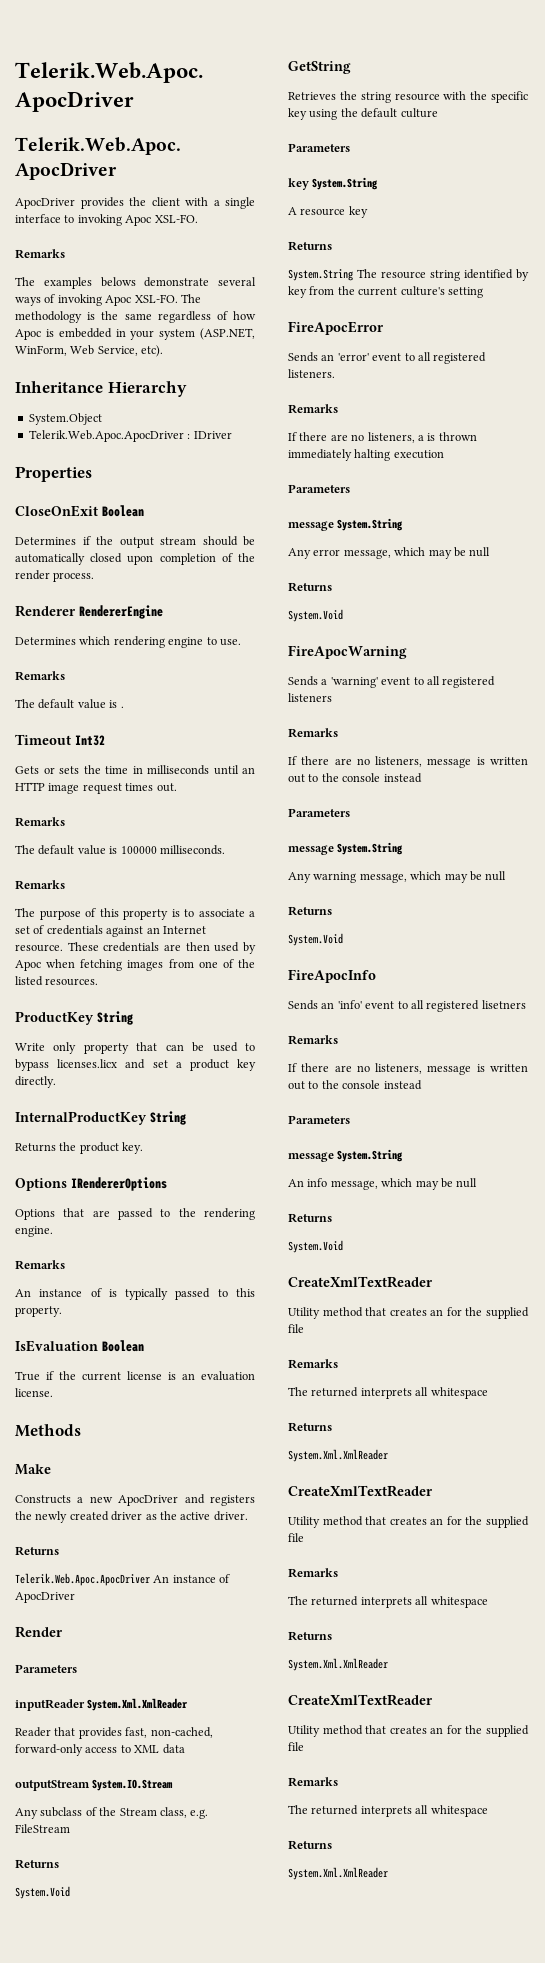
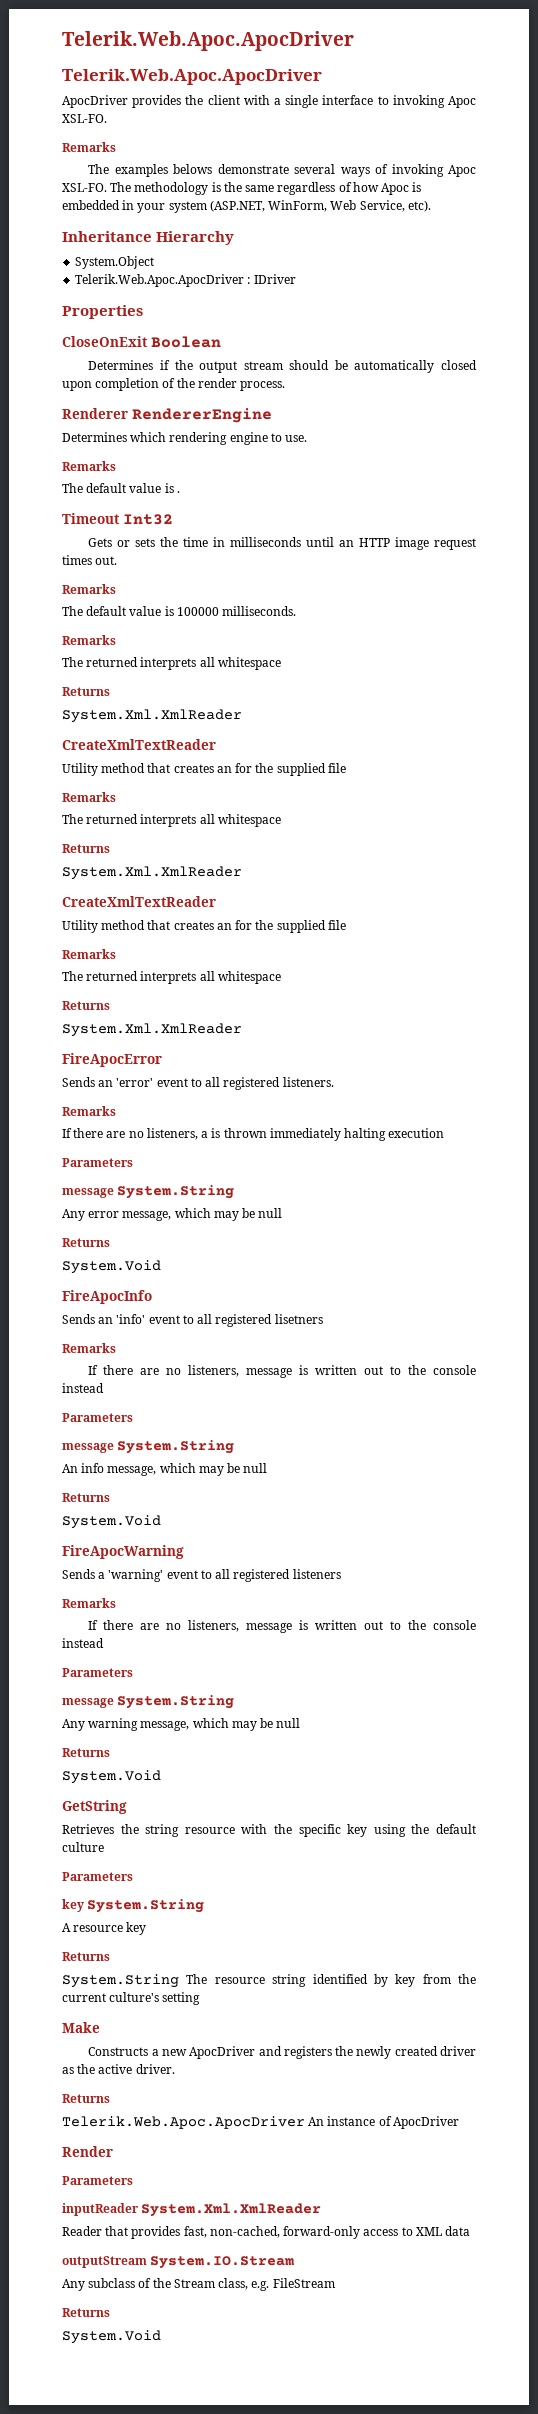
[39,908,255,920] [15,925,206,937] [15,942,256,954] [15,959,255,971] [15,976,99,986] [15,1011,133,1025] [15,1042,255,1054] [15,1059,256,1071] [15,1076,56,1088] [15,1111,186,1125] [15,1142,144,1154] [15,1177,167,1191] [15,1208,256,1220] [15,1226,53,1237] [15,1260,65,1270] [15,1288,255,1300] [15,1306,62,1317] [15,1340,144,1352] [15,1371,255,1381] [15,1388,53,1397] [15,1424,81,1437] purpose of this property is to associate a set of credentials against an Internet resource. These credentials are then used by Apoc when fetching images from one of the listed resources. // ProductKey String // Write only property that can be used to bypass licenses.licx and set a product key directly. // InternalProductKey String // Returns the product key. // Options IRendererOptions // Options that are passed to the rendering engine. // Remarks // An instance of is typically passed to this property. // IsEvaluation Boolean // True if the current license is an evaluation license. // Methods -> [86,657,281,670] [62,687,110,696] [62,709,242,723] [62,739,216,750] [62,763,346,776] [62,792,116,802] [62,814,281,827] [62,844,110,853] [62,866,242,880] [62,896,216,907] [62,920,346,933] [62,949,116,959] [62,971,281,984] [62,1001,110,1010] [62,1023,242,1037] [62,1053,162,1067] [62,1077,334,1090] [62,1106,116,1116] [62,1128,445,1141] [62,1158,133,1167] [62,1185,235,1199] [62,1208,283,1221] [62,1238,110,1247] [62,1260,161,1274] [62,1290,152,1304] [62,1314,323,1327] [62,1343,116,1353] [88,1365,476,1378] [62,1383,104,1393] [62,1413,133,1422] [62,1440,235,1454] [62,1463,268,1476] [62,1493,110,1502] [62,1515,161,1529] [62,1545,184,1559] [62,1569,341,1582] [62,1598,116,1608] [88,1620,476,1633] [62,1638,104,1648] [62,1668,133,1677] [62,1695,235,1709] [62,1718,301,1731] [62,1748,110,1757] [62,1770,161,1784] [62,1800,127,1814] [62,1824,477,1837] [62,1842,104,1852] [62,1872,133,1881] [62,1899,205,1913] [62,1922,147,1935] [62,1952,110,1961] [62,1974,476,1988] [62,1992,201,2005] returned interprets all whitespace // Returns // System.Xml.XmlReader // CreateXmlTextReader // Utility method that creates an for the supplied file // Remarks // The returned interprets all whitespace // Returns // System.Xml.XmlReader // CreateXmlTextReader // Utility method that creates an for the supplied file // Remarks // The returned interprets all whitespace // Returns // System.Xml.XmlReader // FireApocError // Sends an 'error' event to all registered listeners. // Remarks // If there are no listeners, a is thrown immediately halting execution // Parameters // message System.String // Any error message, which may be null // Returns // System.Void // FireApocInfo // Sends an 'info' event to all registered lisetners // Remarks // If there are no listeners, message is written out to the console instead // Parameters // message System.String // An info message, which may be null // Returns // System.Void // FireApocWarning // Sends a 'warning' event to all registered listeners // Remarks // If there are no listeners, message is written out to the console instead // Parameters // message System.String // Any warning message, which may be null // Returns // System.Void // GetString // Retrieves the string resource with the specific key using the default culture // Parameters // key System.String // A resource key // Returns // System.String The resource string identified by key from the current culture's setting
[288,61,351,74] [288,91,528,103] [288,108,438,120] [288,143,350,152] [288,177,379,190] [288,206,368,218] [288,241,332,251] [288,269,529,281] [288,286,483,298] [288,321,384,335] [288,352,487,364] [288,369,335,378] [288,404,338,414] [288,432,477,443] [288,449,444,461] [288,484,350,493] [288,518,404,531] [288,547,491,559] [288,582,332,592] [288,609,343,622] [288,645,407,659] [288,676,496,688] [288,693,332,702] [288,728,338,738] [288,756,528,768] [288,773,422,783] [288,808,350,817] [288,842,404,855] [288,871,507,883] [288,906,332,916] [288,933,343,946] [288,969,376,983] [288,1000,526,1012] [288,1035,338,1045] [288,1063,528,1075] [288,1080,422,1090] [288,1115,350,1124] [288,1149,404,1162] [288,1178,478,1190] [288,1213,332,1223] [288,1240,343,1253] [288,1276,433,1288] [288,1307,529,1319] [288,1324,304,1333] [288,1359,338,1369] [288,1387,488,1399] [288,1422,332,1432] [288,1449,388,1462] [288,1485,433,1497] [288,1516,529,1528] [288,1533,304,1542] [288,1568,338,1578] [288,1596,488,1608] [288,1631,332,1641] [288,1658,388,1671] [288,1694,433,1706] [288,1725,529,1737] [288,1742,304,1751] [288,1777,338,1787] [288,1805,488,1817] [288,1840,332,1850] [288,1867,388,1880] // GetString // Retrieves the string resource with the specific key using the default culture // Parameters // key System.String // A resource key // Returns // System.String The resource string identified by key from the current culture's setting // FireApocError // Sends an 'error' event to all registered listeners. // Remarks // If there are no listeners, a is thrown immediately halting execution // Parameters // message System.String // Any error message, which may be null // Returns // System.Void // FireApocWarning // Sends a 'warning' event to all registered listeners // Remarks // If there are no listeners, message is written out to the console instead // Parameters // message System.String // Any warning message, which may be null // Returns // System.Void // FireApocInfo // Sends an 'info' event to all registered lisetners // Remarks // If there are no listeners, message is written out to the console instead // Parameters // message System.String // An info message, which may be null // Returns // System.Void // CreateXmlTextReader // Utility method that creates an for the supplied file // Remarks // The returned interprets all whitespace // Returns // System.Xml.XmlReader // CreateXmlTextReader // Utility method that creates an for the supplied file // Remarks // The returned interprets all whitespace // Returns // System.Xml.XmlReader // CreateXmlTextReader // Utility method that creates an for the supplied file // Remarks // The returned interprets all whitespace // Returns // System.Xml.XmlReader -> (161, 2337) none

